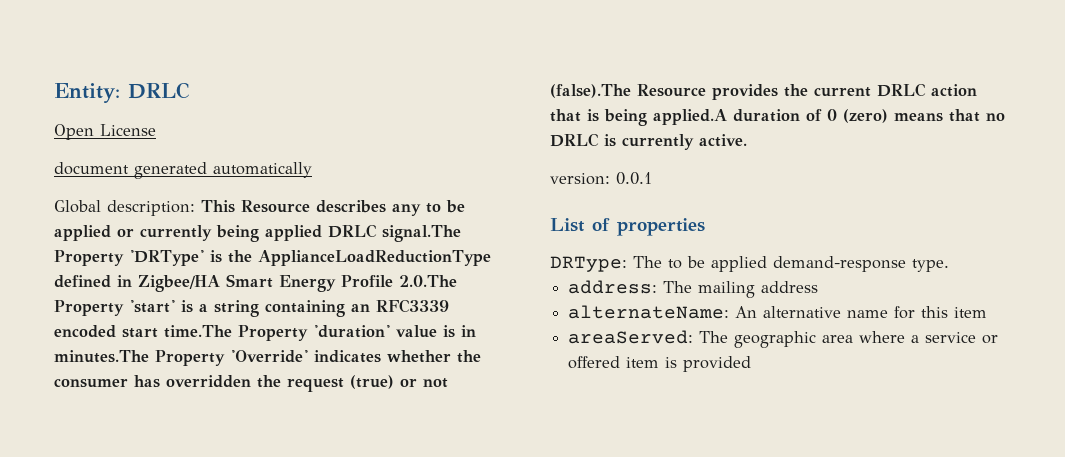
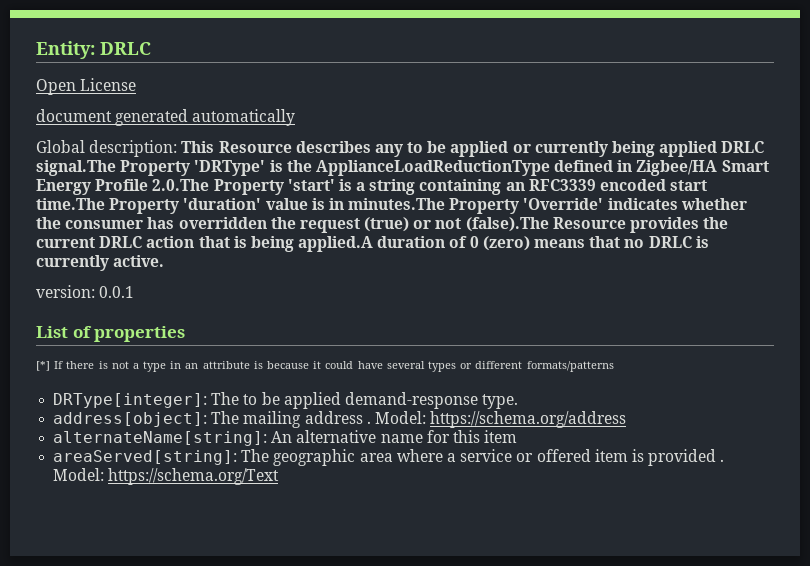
[550,256,627,272] DRType: -> [36,361,614,372] [53,393,208,408] [*] If there is not a type in an attribute is because it could have several types or different formats/patterns // DRType[integer]:
[568,280,658,294] address: -> [53,412,208,427] address[object]:
[568,305,730,319] // alternateName: -> [366,411,627,428] [53,431,268,446] . Model: https://schema.org/address // alternateName[string]:
[568,330,694,344] areaServed: -> [53,450,238,465] areaServed[string]:
(752, 364) none -> [720,459,725,462] [53,468,280,485] . Model: https://schema.org/Text

